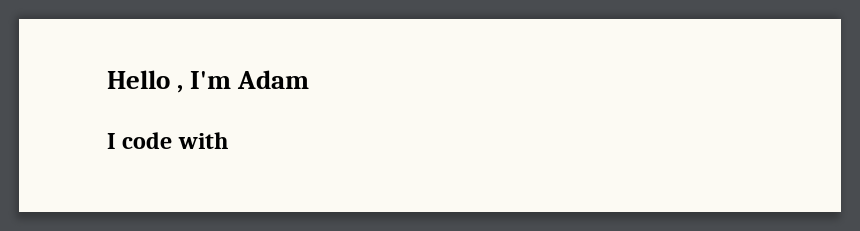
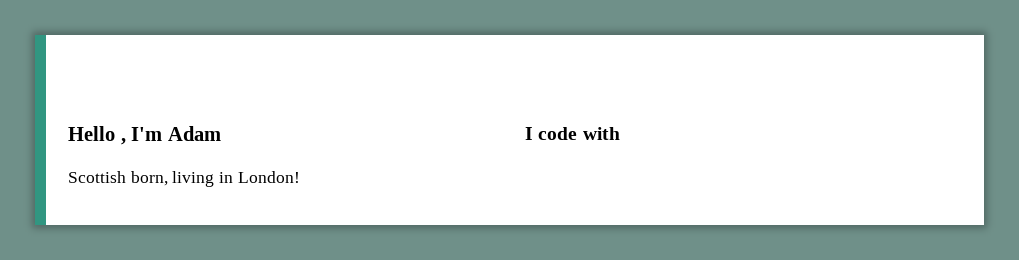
(310, 79) none -> [68,171,300,187] // Scottish born, living in London!

